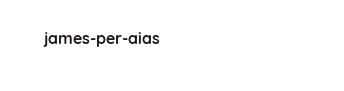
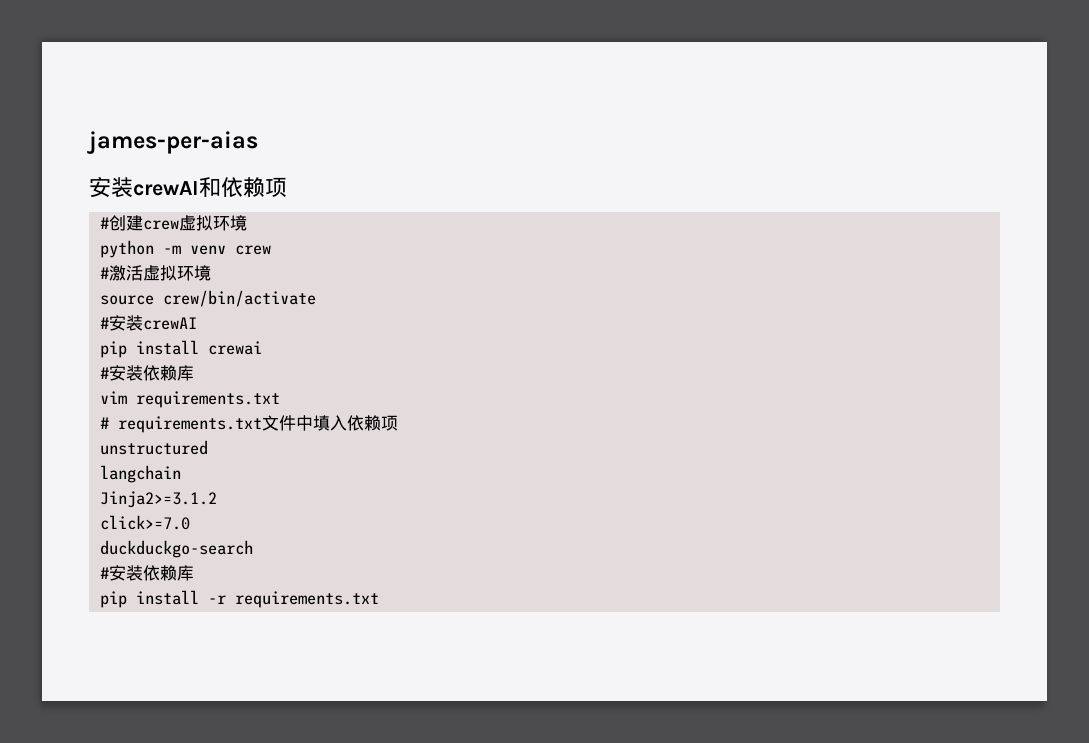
(160, 39) none -> [89,177,287,198] [99,215,247,231] [99,240,271,258] [99,265,211,281] [99,290,316,307] [99,315,197,331] [99,340,262,358] [99,365,194,381] [99,391,280,408] [99,415,398,433] [99,440,208,455] [99,465,181,483] [99,491,217,508] [99,515,190,530] [99,540,253,558] [99,565,194,581] [99,590,379,608] // 安装crewAI和依赖项 // #创建crew虚拟环境 // python -m venv crew // #激活虚拟环境 // source crew/bin/activate // #安装crewAI // pip install crewai // #安装依赖库 // vim requirements.txt // # requirements.txt文件中填入依赖项 // unstructured // langchain // Jinja2>=3.1.2 // click>=7.0 // duckduckgo-search // #安装依赖库 // pip install -r requirements.txt

